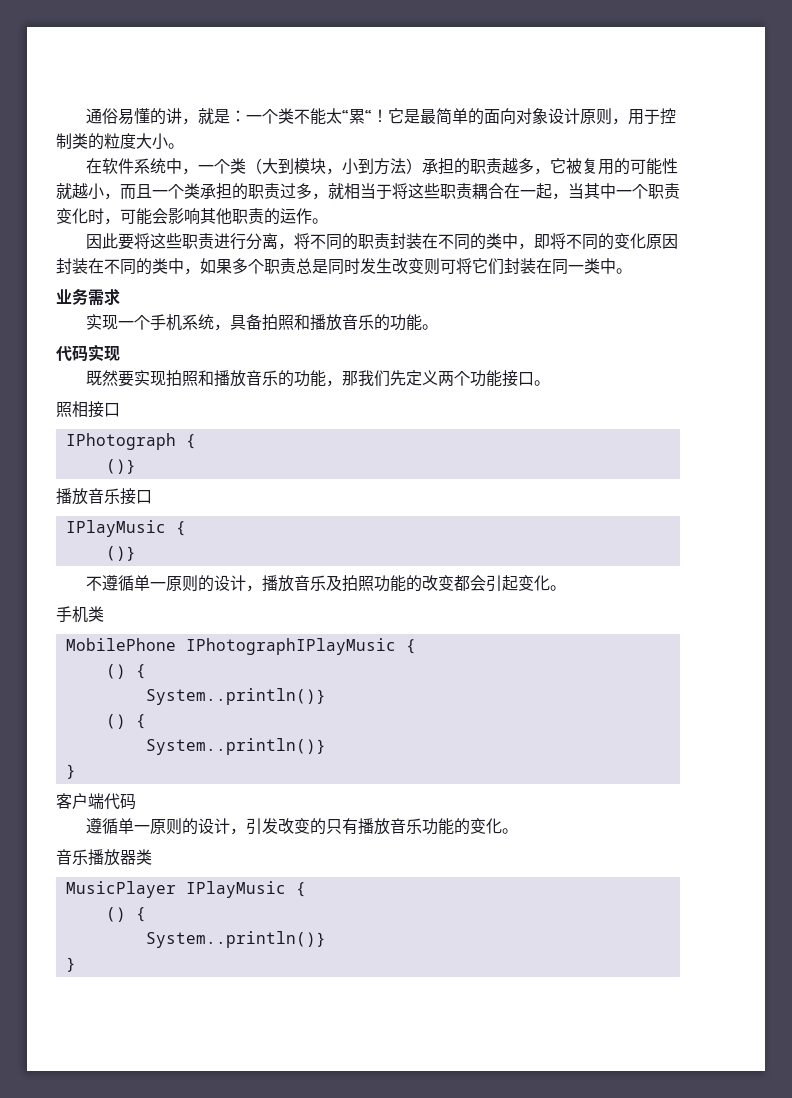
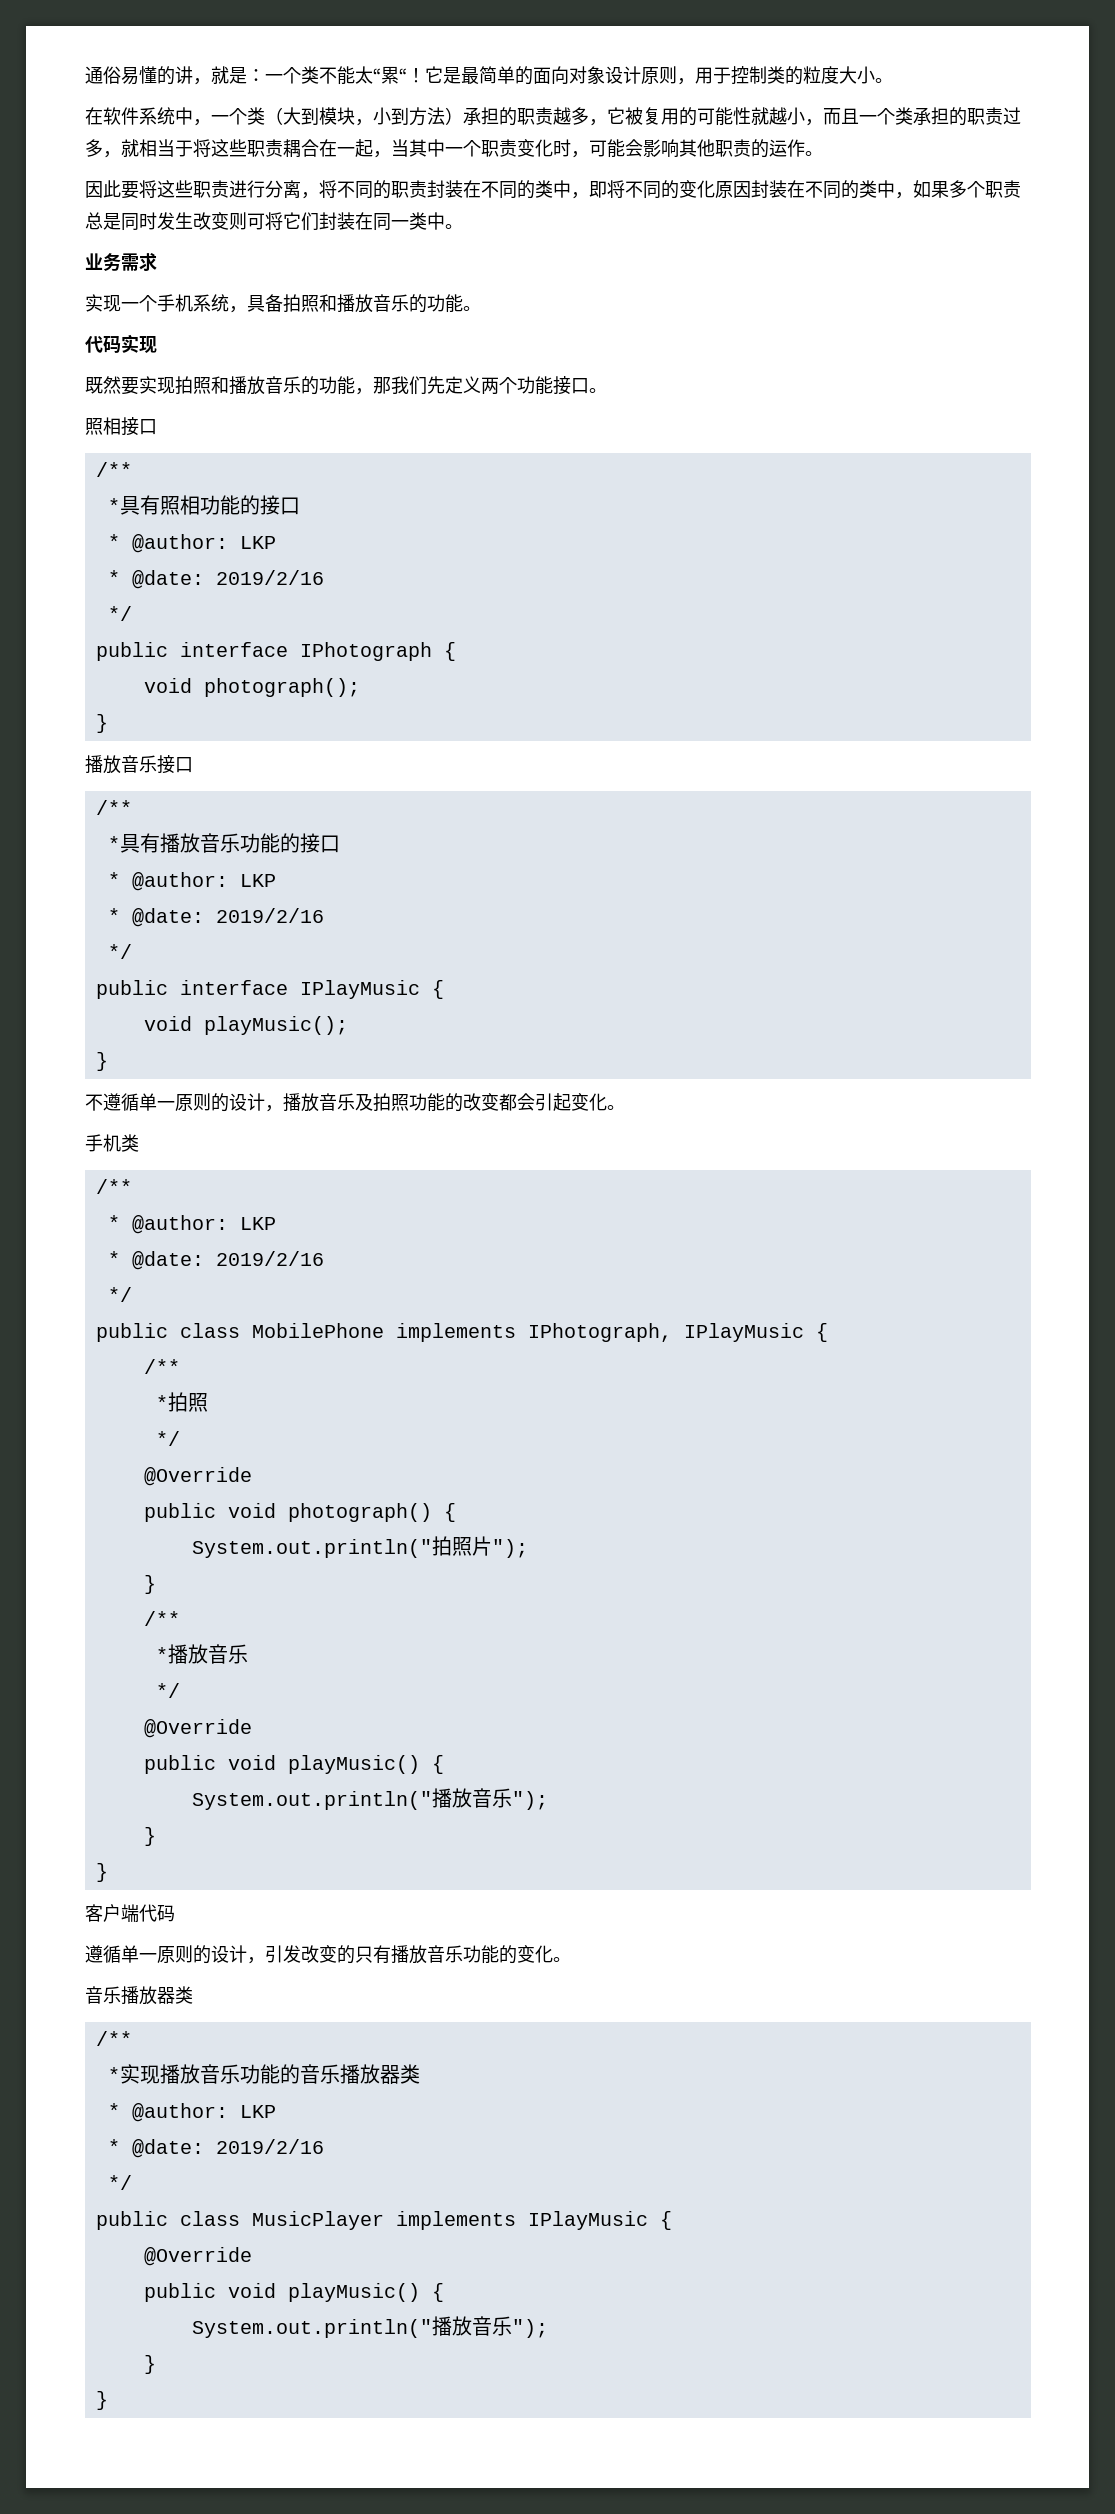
(120, 410) none -> [95,462,132,477] [107,495,300,515] [107,534,276,553] [107,570,324,589] [107,606,132,621] [95,642,288,661] /** // *具有照相功能的接口 // * @author: LKP // * @date: 2019/2/16 // */ // public interface
[105,459,136,474] ()} -> [143,678,360,697] [95,714,108,733] void photograph(); // }
[65,520,186,537] [105,546,136,561] IPlayMusic { // ()} -> [95,800,132,815] [107,833,340,853] [107,872,276,891] [107,908,324,927] [107,944,132,959] [95,980,444,999] [143,1016,348,1035] [95,1052,108,1071] /** // *具有播放音乐功能的接口 // * @author: LKP // * @date: 2019/2/16 // */ // public interface IPlayMusic { // void playMusic(); // }
[65,638,416,655] [105,664,146,679] [145,688,326,705] [105,714,146,729] [145,738,326,755] MobilePhone IPhotographIPlayMusic { // () { // System..println()} // () { // System..println()} -> [95,1179,132,1194] [107,1215,276,1234] [107,1251,324,1270] [107,1287,132,1302] [95,1323,828,1342] [143,1359,180,1374] [155,1392,208,1412] [155,1431,180,1446] [143,1467,252,1486] [143,1503,456,1522] [191,1536,528,1558] [143,1575,156,1594] [143,1611,180,1626] [155,1644,248,1664] [155,1683,180,1698] [143,1719,252,1738] [143,1755,444,1774] [191,1788,548,1810] [143,1827,156,1846] /** // * @author: LKP // * @date: 2019/2/16 // */ // public class MobilePhone implements IPhotograph, IPlayMusic { // /** // *拍照 // */ // @Override // public void photograph() { // System.out.println("拍照片"); // } // /** // *播放音乐 // */ // @Override // public void playMusic() { // System.out.println("播放音乐"); // }
[65,881,306,898] [105,907,146,922] [145,931,326,948] [65,957,76,972] MusicPlayer IPlayMusic { // () { // System..println()} // } -> [95,2031,132,2046] [107,2064,420,2084] [107,2103,276,2122] [107,2139,324,2158] [107,2175,132,2190] [95,2211,672,2230] [143,2247,252,2266] [143,2283,444,2302] [191,2316,548,2338] [143,2355,156,2374] [95,2391,108,2410] /** // *实现播放音乐功能的音乐播放器类 // * @author: LKP // * @date: 2019/2/16 // */ // public class MusicPlayer implements IPlayMusic { // @Override // public void playMusic() { // System.out.println("播放音乐"); // } // }

